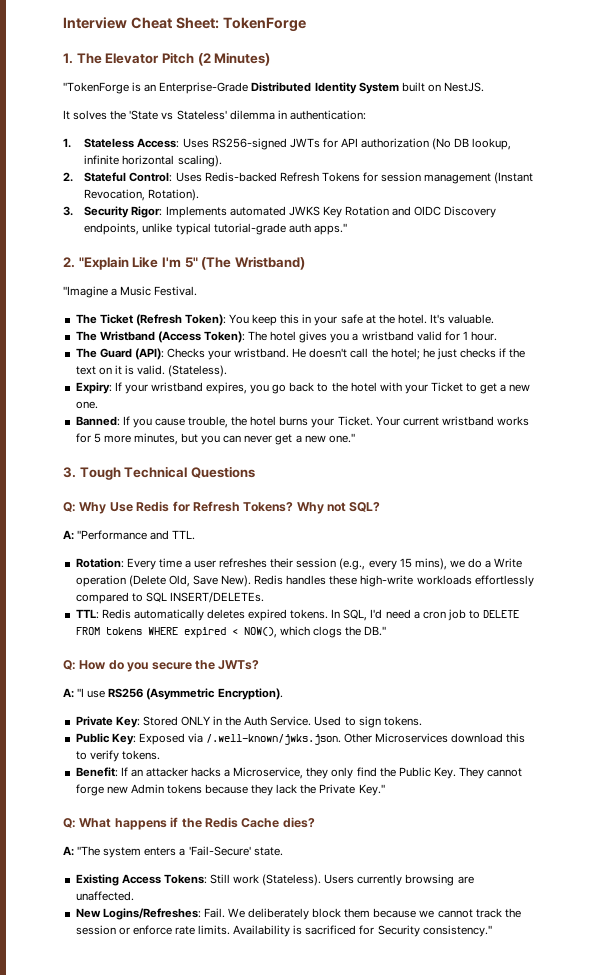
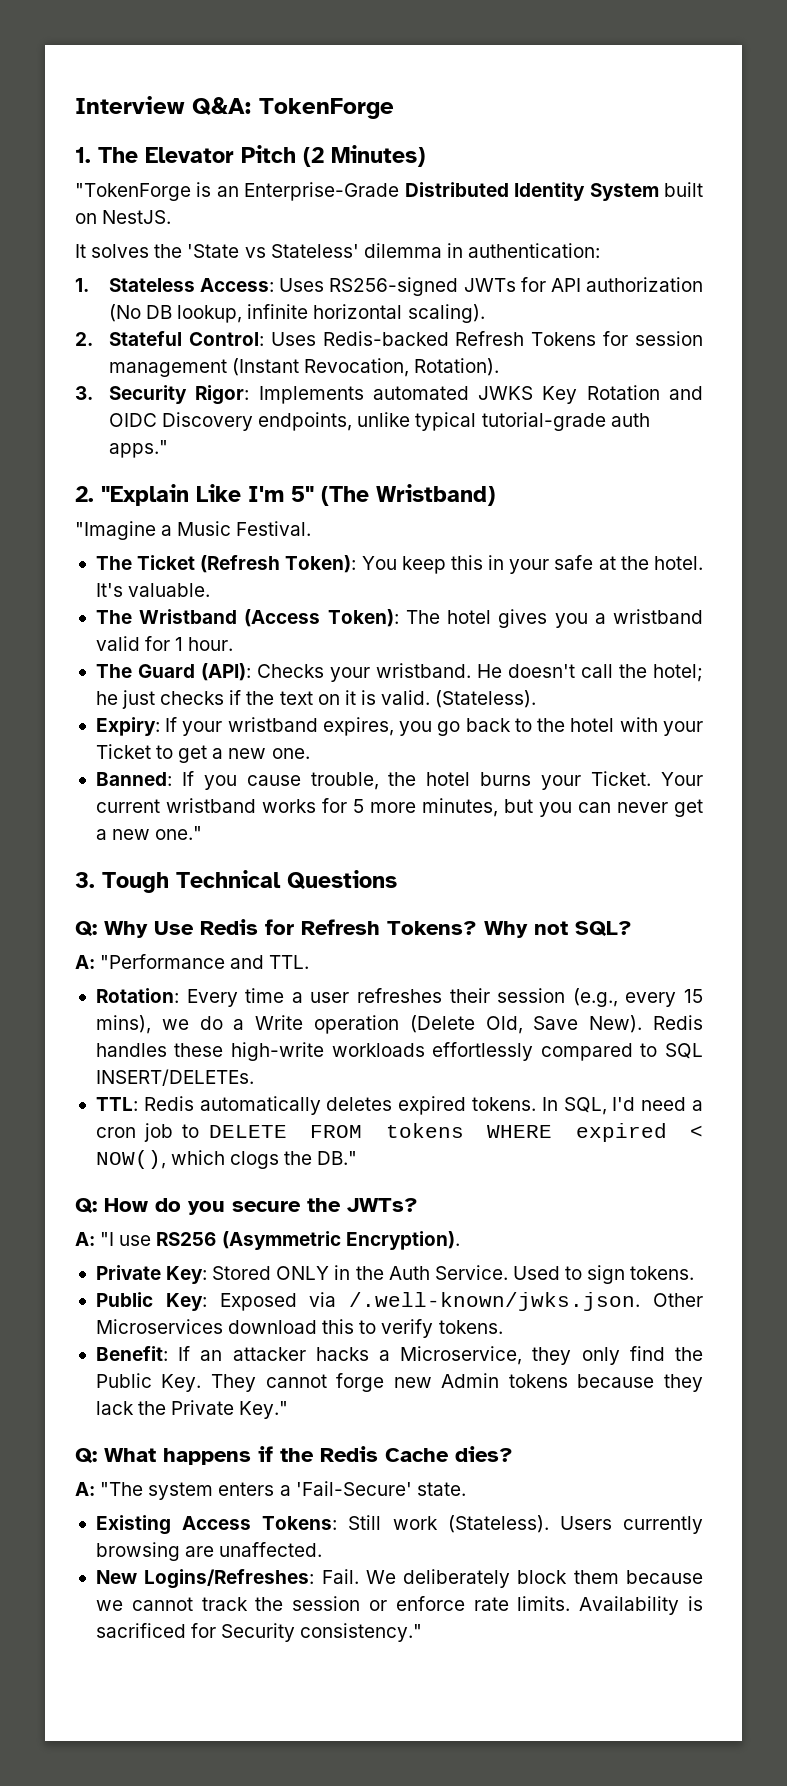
[130,17,219,29] Cheat Sheet: -> [192,97,251,116] Q&A:

